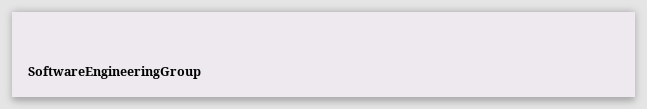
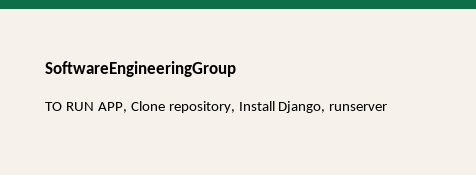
(201, 72) none -> [45,101,388,113] // TO RUN APP, Clone repository, Install Django, runserver

